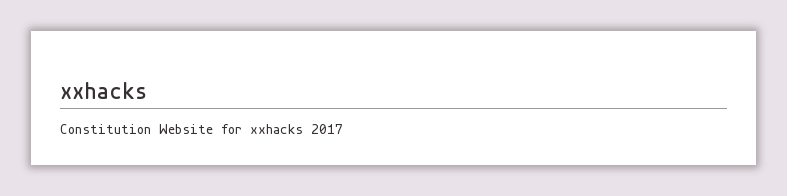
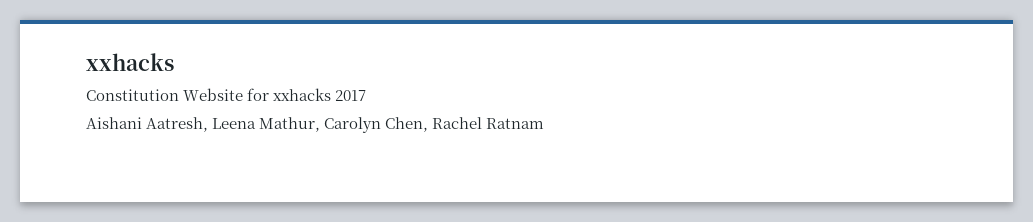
(343, 129) none -> [86,117,545,133] // Aishani Aatresh, Leena Mathur, Carolyn Chen, Rachel Ratnam

